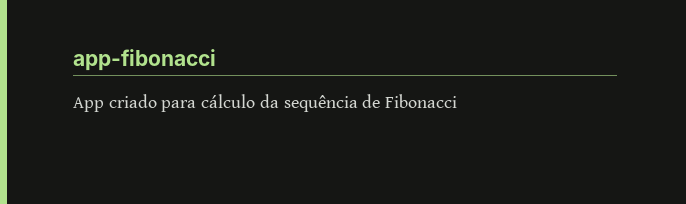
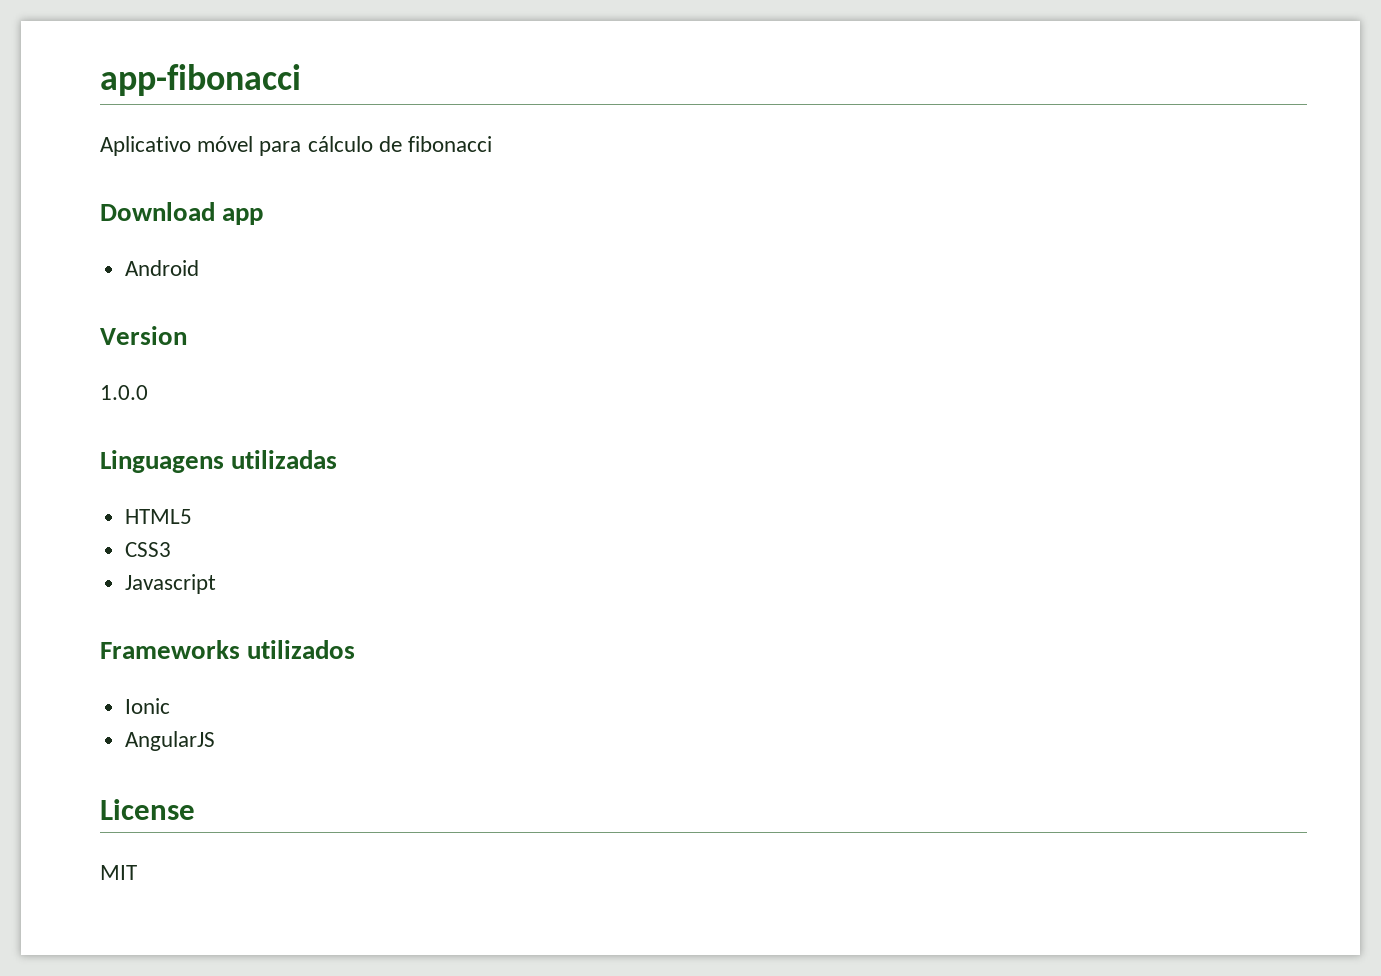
[73,94,458,112] App criado para cálculo da sequência de Fibonacci -> [100,136,493,156] [100,202,264,225] [125,260,200,276] [100,326,187,345] [100,385,148,400] [100,450,338,473] [125,509,193,524] [125,542,172,557] [125,574,217,594] [100,640,356,659] [125,698,171,714] [125,731,216,751] [100,799,195,820] [100,865,137,880] Aplicativo móvel para cálculo de fibonacci // Download app // Android // Version // 1.0.0 // Linguagens utilizadas // HTML5 // CSS3 // Javascript // Frameworks utilizados // Ionic // AngularJS // License // MIT

